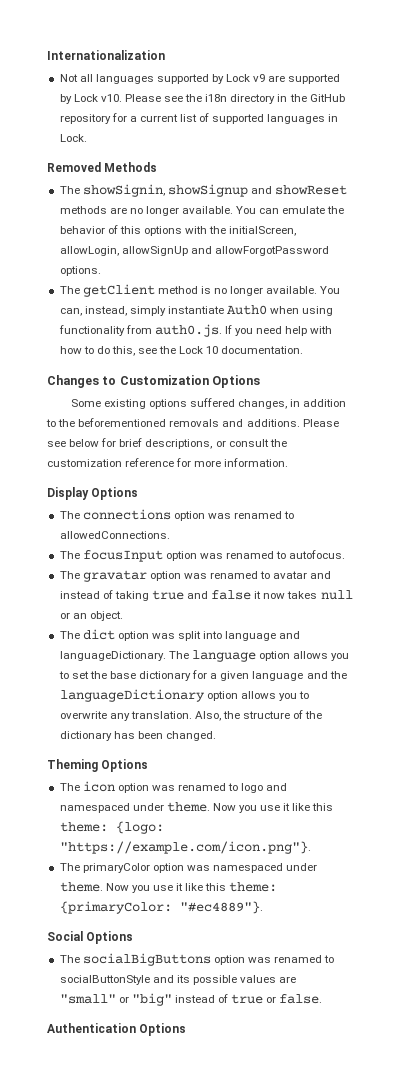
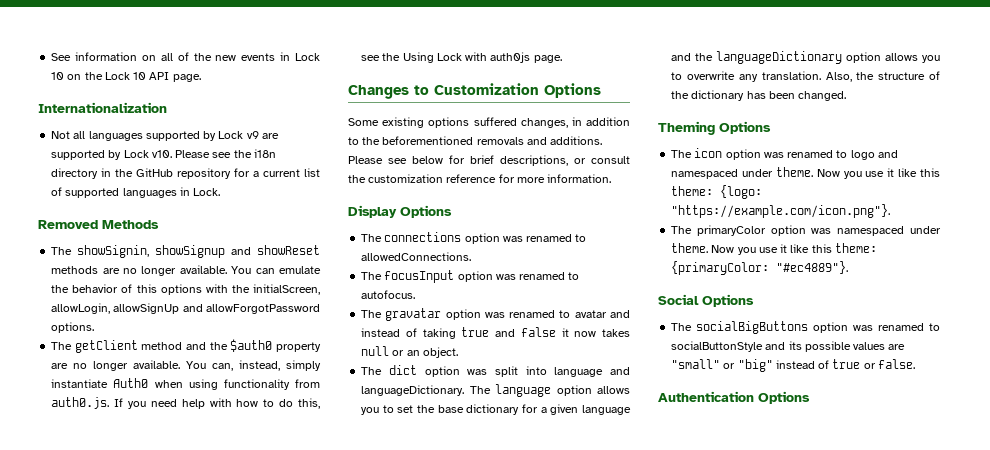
(47, 55) none -> [51,52,321,61] [51,72,201,82] See information on all of the new events in Lock 10 on the Lock 10 API page. //
[200,286,211,294] is -> [186,339,321,352] [51,363,69,369] and the $auth0 property are
[179,346,304,354] Lock 10 documentation. -> [402,52,562,63] Using Lock with auth0js page.

